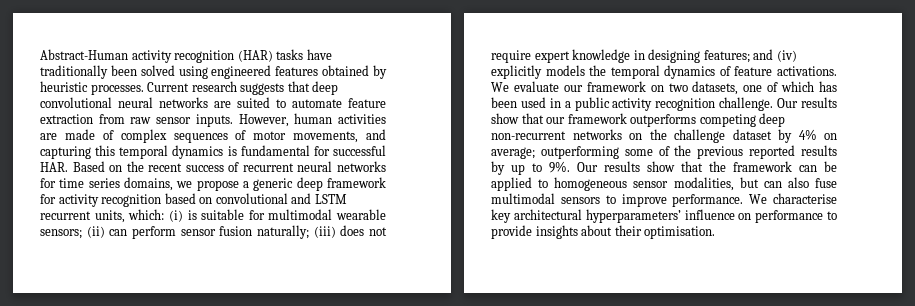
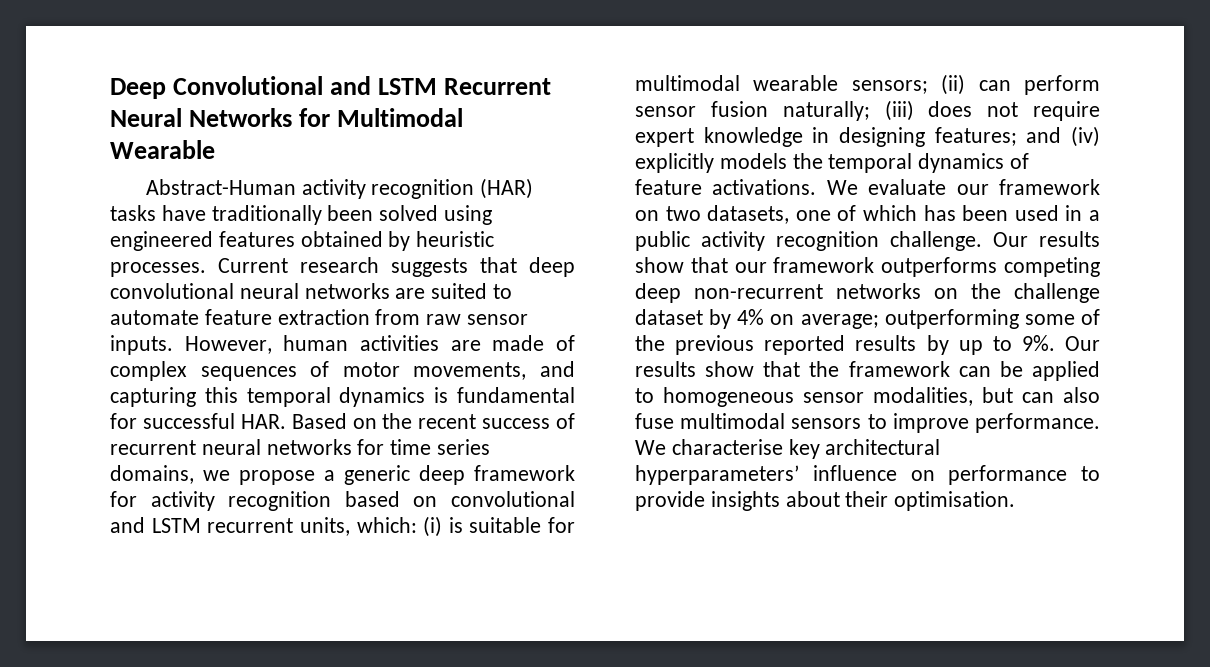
(40, 54) none -> [110,76,552,99] [110,108,464,127] [110,140,215,159] Deep Convolutional and LSTM Recurrent Neural Networks for Multimodal Wearable //

